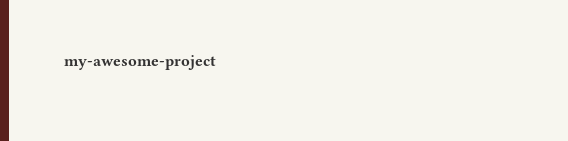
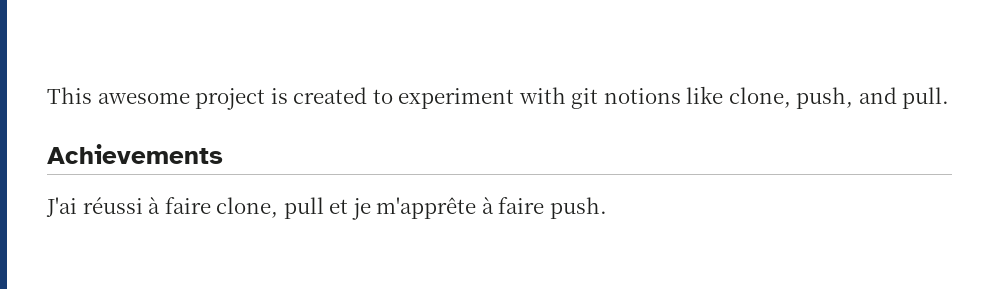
[64,55,216,70] my-awesome-project -> [47,86,950,110] [47,144,223,164] [46,197,607,220] This awesome project is created to experiment with git notions like clone, push, and pull. // Achievements // J'ai réussi à faire clone, pull et je m'apprête à faire push.

